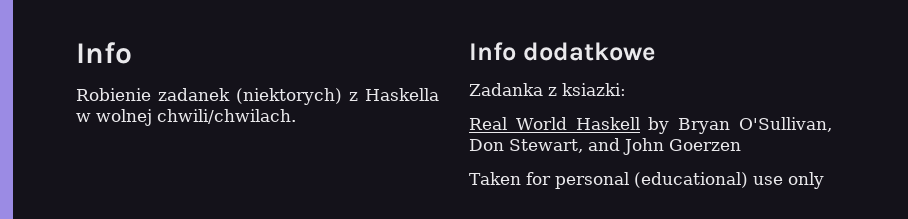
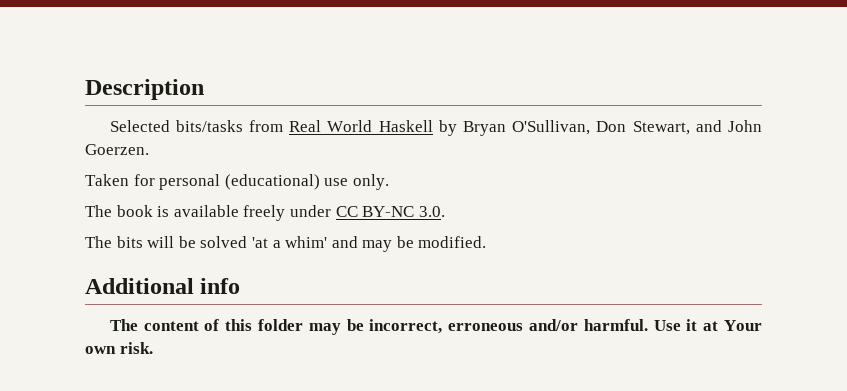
[76,42,132,64] [76,88,439,105] [76,109,296,126] [469,42,656,61] [469,83,626,96] Info // Robienie zadanek (niektorych) z Haskella w wolnej chwili/chwilach. // Info dodatkowe // Zadanka z ksiazki: // -> [85,79,204,100] [109,120,284,132] Description // Selected bits/tasks from
[669,139,741,151] Goerzen -> [85,144,149,155] Goerzen.
[787,172,824,189] only -> [352,174,389,190] [85,205,445,221] [85,236,487,252] [85,278,241,294] [109,319,762,335] [85,342,153,354] only. // The book is available freely under CC BY-NC 3.0. // The bits will be solved 'at a whim' and may be modified. // Additional info // The content of this folder may be incorrect, erroneous and/or harmful. Use it at Your own risk.

